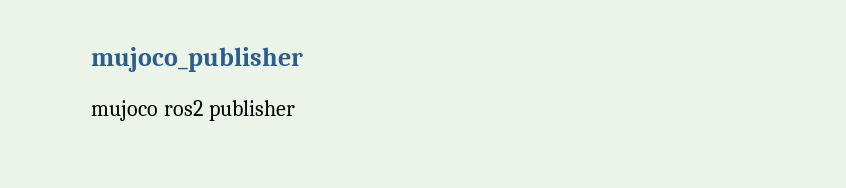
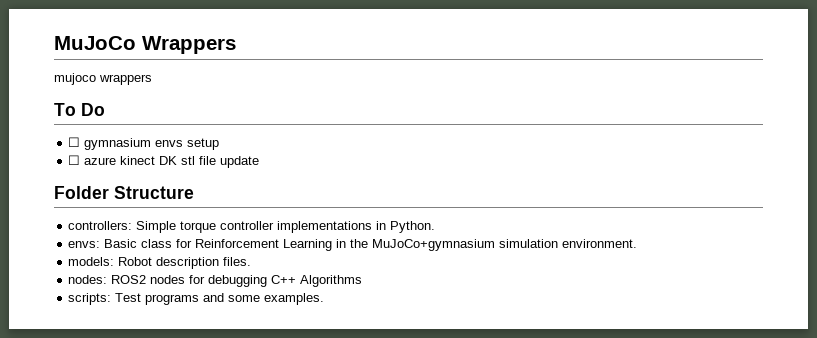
[91,47,303,72] mujoco_publisher -> [54,36,236,54] MuJoCo Wrappers
[163,100,295,121] ros2 publisher -> [99,74,152,85] [54,103,105,116] [68,137,220,150] [68,155,260,168] [54,186,194,199] [68,221,436,233] [68,239,638,251] [68,257,252,269] [68,275,363,287] [68,293,325,305] wrappers // To Do // ☐ gymnasium envs setup // ☐ azure kinect DK stl file update // Folder Structure // controllers: Simple torque controller implementations in Python. // envs: Basic class for Reinforcement Learning in the MuJoCo+gymnasium simulation environment. // models: Robot description files. // nodes: ROS2 nodes for debugging C++ Algorithms // scripts: Test programs and some examples.

